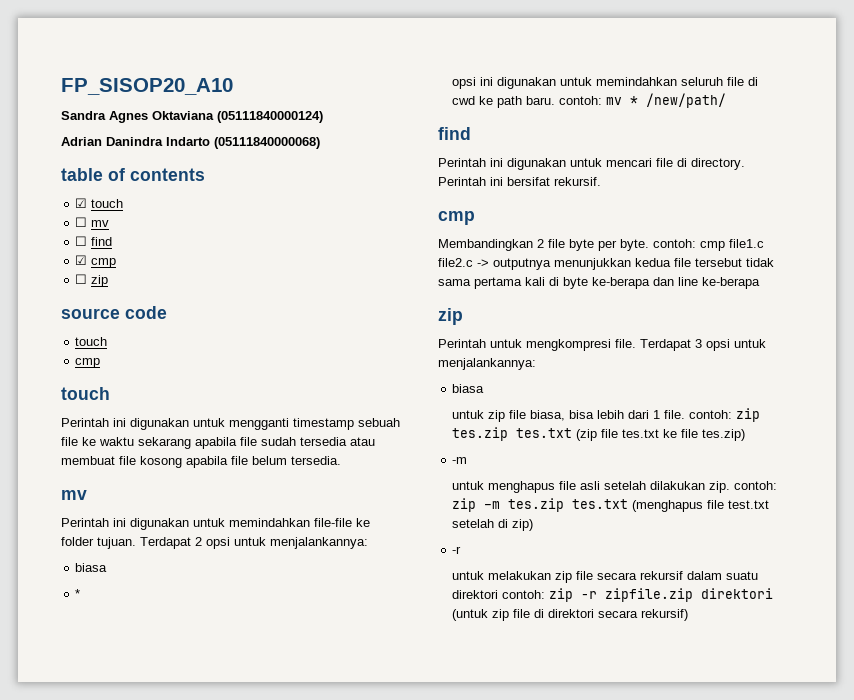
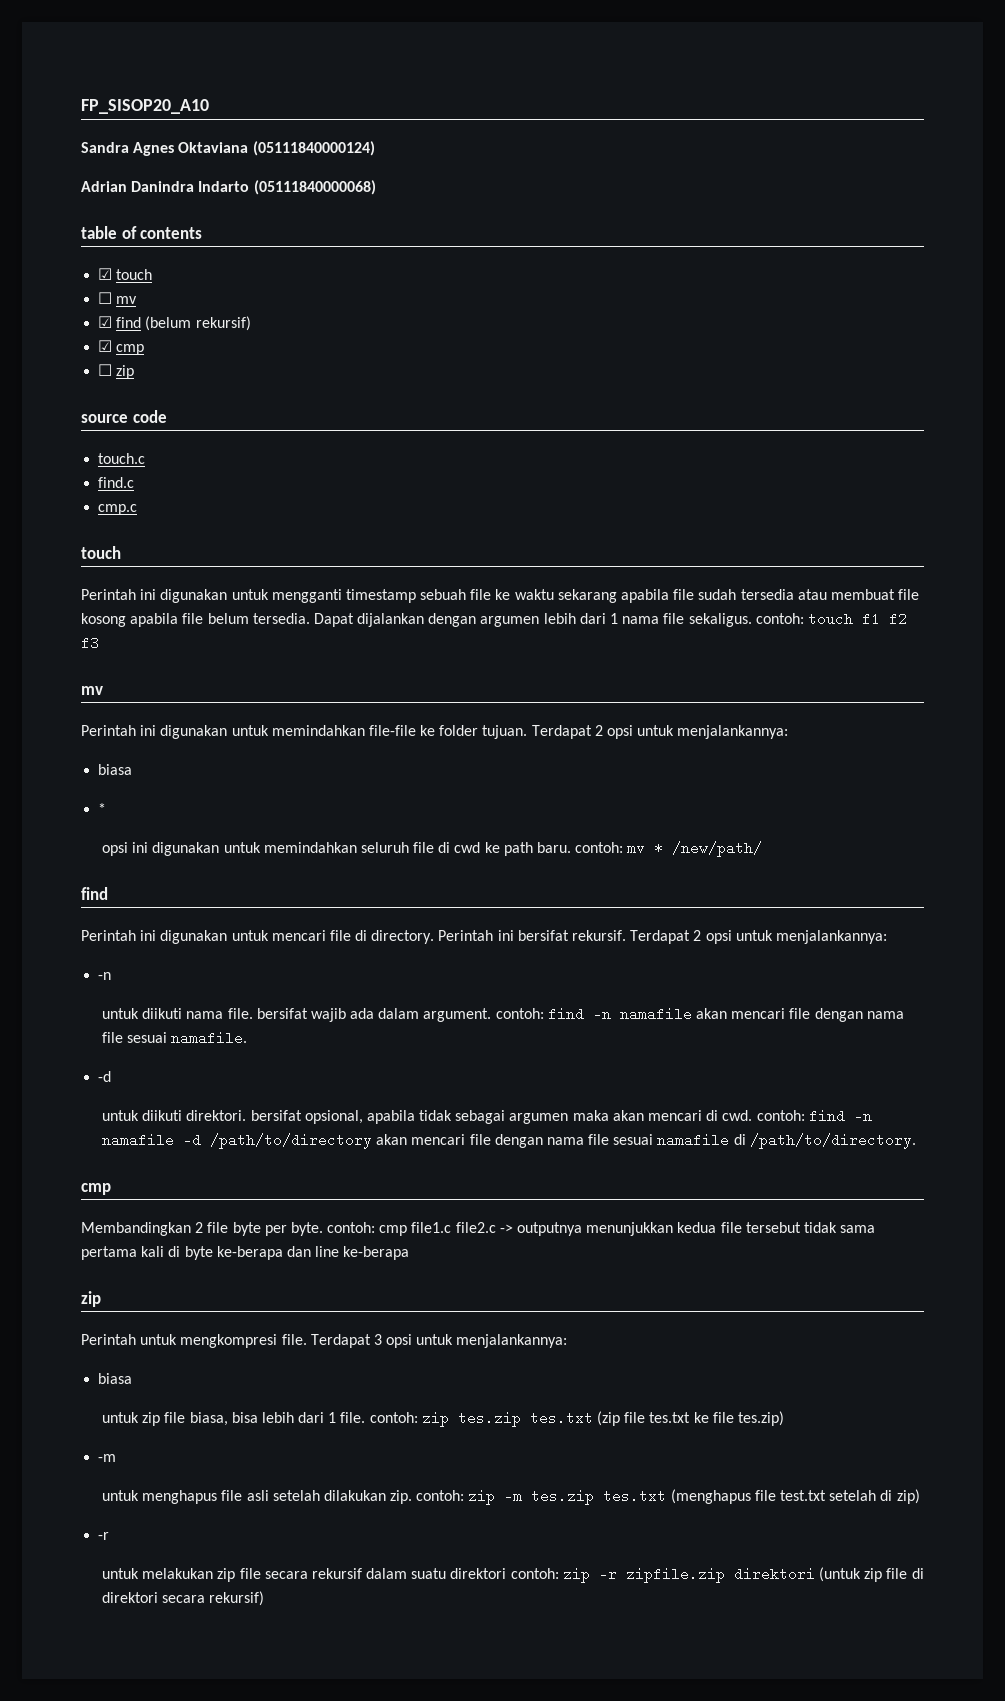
[75,236,113,246] ☐ find -> [98,316,251,331] ☑ find (belum rekursif)
[75,337,108,346] [75,358,101,368] touch // cmp -> [98,453,146,464] [98,477,135,488] [98,504,138,515] touch.c // find.c // cmp.c
(341, 460) none -> [313,612,907,627] [81,636,99,650] Dapat dijalankan dengan argumen lebih dari 1 nama file sekaligus. contoh: touch f1 f2 f3
(601, 181) none -> [630,930,887,944] [98,972,112,980] [101,1007,904,1022] [101,1031,248,1045] [98,1071,112,1082] [101,1109,872,1124] [101,1133,916,1149] Terdapat 2 opsi untuk menjalankannya: // -n // untuk diikuti nama file. bersifat wajib ada dalam argument. contoh: find -n namafile akan mencari file dengan nama file sesuai namafile. // -d // untuk diikuti direktori. bersifat opsional, apabila tidak sebagai argumen maka akan mencari di cwd. contoh: find -n namafile -d /path/to/directory akan mencari file dengan nama file sesuai namafile di /path/to/directory.

